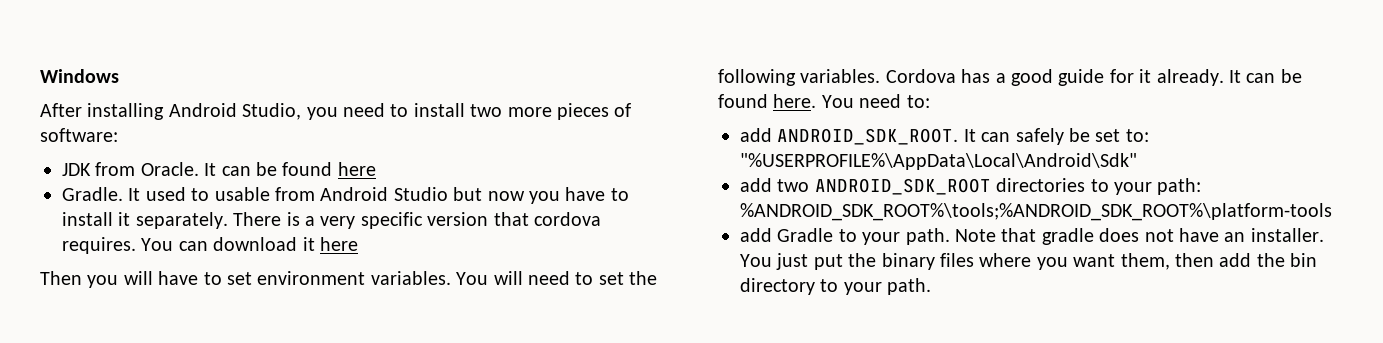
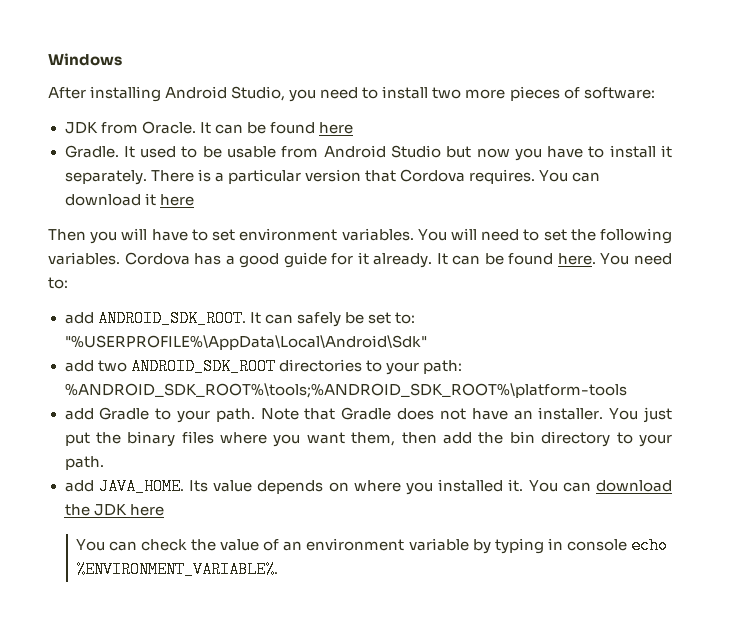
(210, 194) none -> [202,146,222,158] be
[320,212,423,229] very specific -> [227,169,301,184] particular
[533,212,601,226] cordova -> [399,169,465,182] Cordova
[1041,228,1094,245] gradle -> [341,407,392,420] Gradle
(932, 286) none -> [64,478,672,495] [64,504,164,516] [76,537,668,554] [76,561,279,578] // add JAVA_HOME. Its value depends on where you installed it. You can download the JDK here // You can check the value of an environment variable by typing in console echo %ENVIRONMENT_VARIABLE%.

